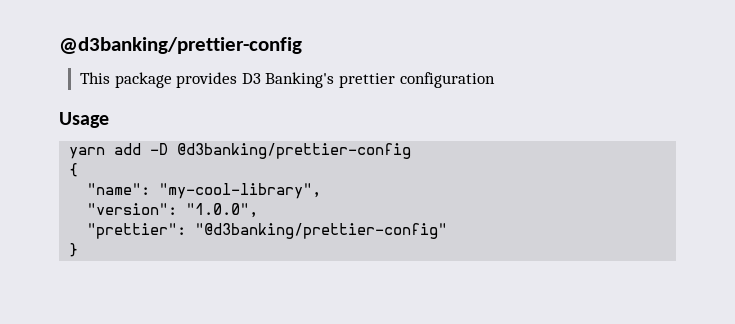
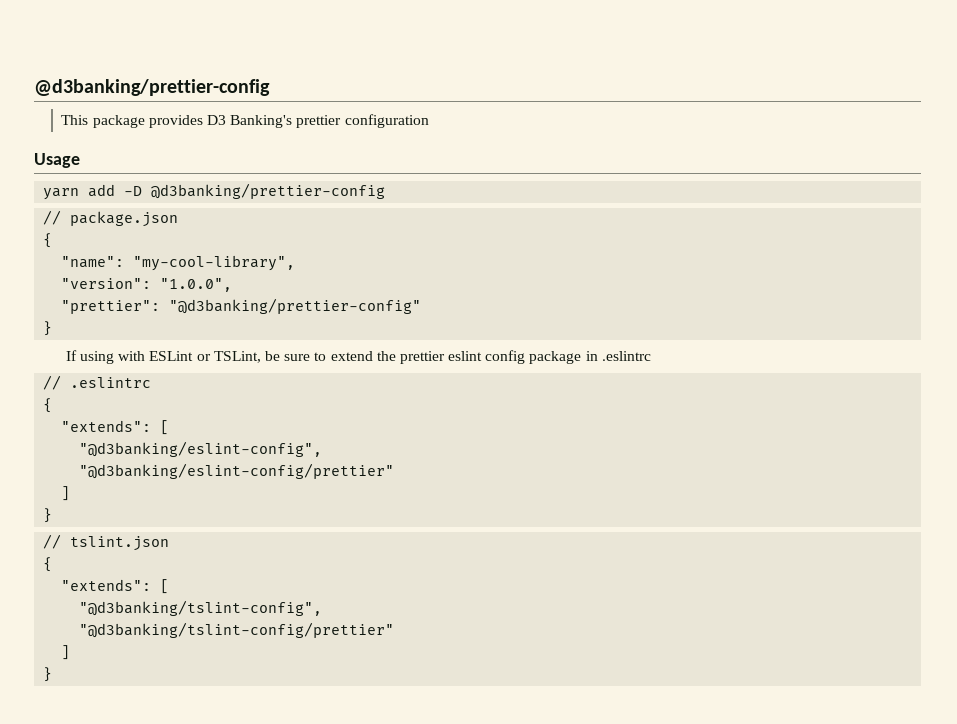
(412, 151) none -> [43,210,179,227] // // package.json
(79, 250) none -> [65,350,651,364] [43,375,152,390] [43,398,53,413] [61,420,170,435] [79,441,323,457] [79,463,395,479] [61,486,71,501] [43,508,53,523] [43,534,170,551] [43,557,53,572] [61,579,170,594] [79,600,323,616] [79,622,395,638] [61,645,71,660] [43,667,53,682] // If using with ESLint or TSLint, be sure to extend the prettier eslint config package in .eslintrc // // .eslintrc // { // "extends": [ // "@d3banking/eslint-config", // "@d3banking/eslint-config/prettier" // ] // } // // tslint.json // { // "extends": [ // "@d3banking/tslint-config", // "@d3banking/tslint-config/prettier" // ] // }

